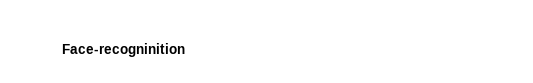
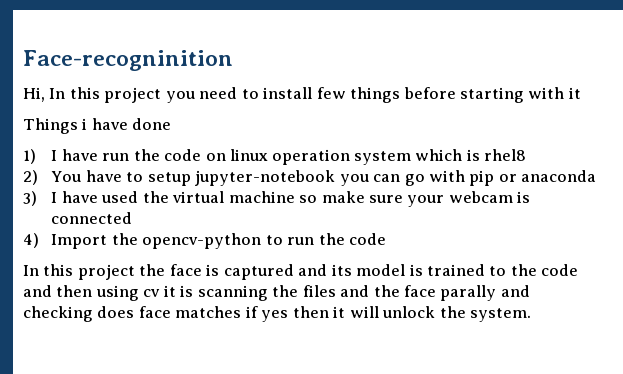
(185, 50) none -> [23,87,581,103] [23,118,172,134] [23,149,527,165] [23,170,597,186] [23,191,531,207] [51,212,133,224] [23,233,387,249] [23,264,579,280] [23,285,530,301] [23,306,532,322] // Hi, In this project you need to install few things before starting with it // Things i have done // 1) I have run the code on linux operation system which is rhel8 // 2) You have to setup jupyter-notebook you can go with pip or anaconda // 3) I have used the virtual machine so make sure your webcam is connected // 4) Import the opencv-python to run the code // In this project the face is captured and its model is trained to the code and then using cv it is scanning the files and the face parally and checking does face matches if yes then it will unlock the system.

